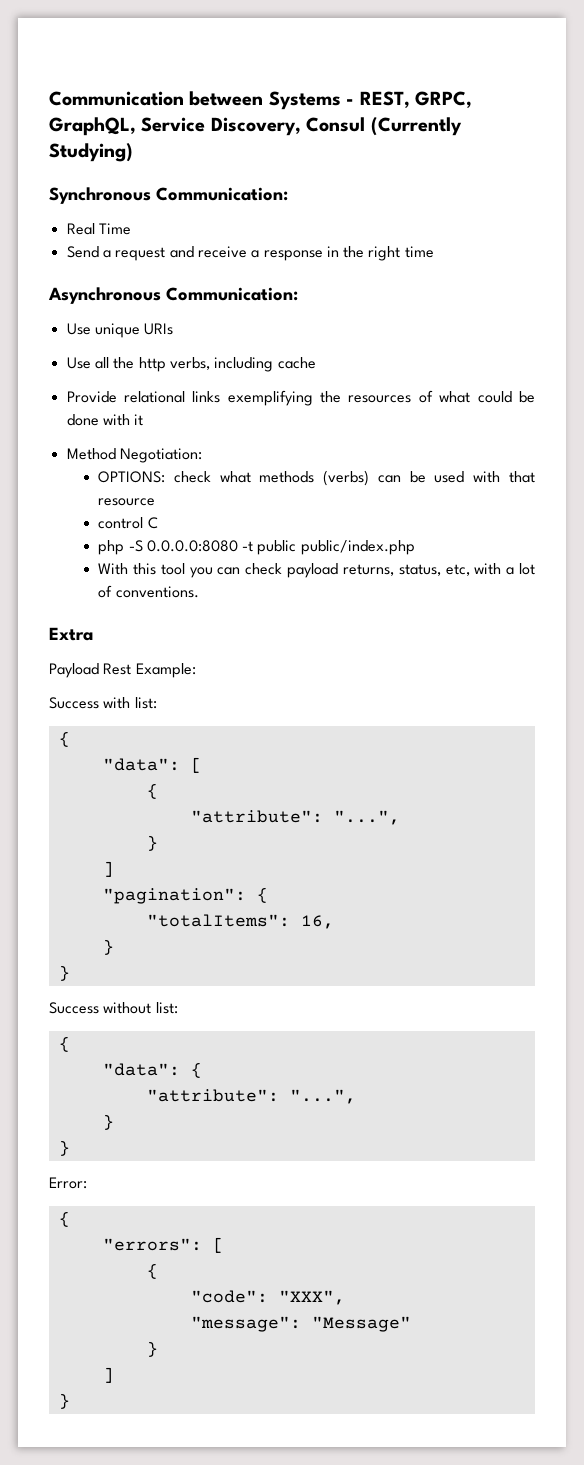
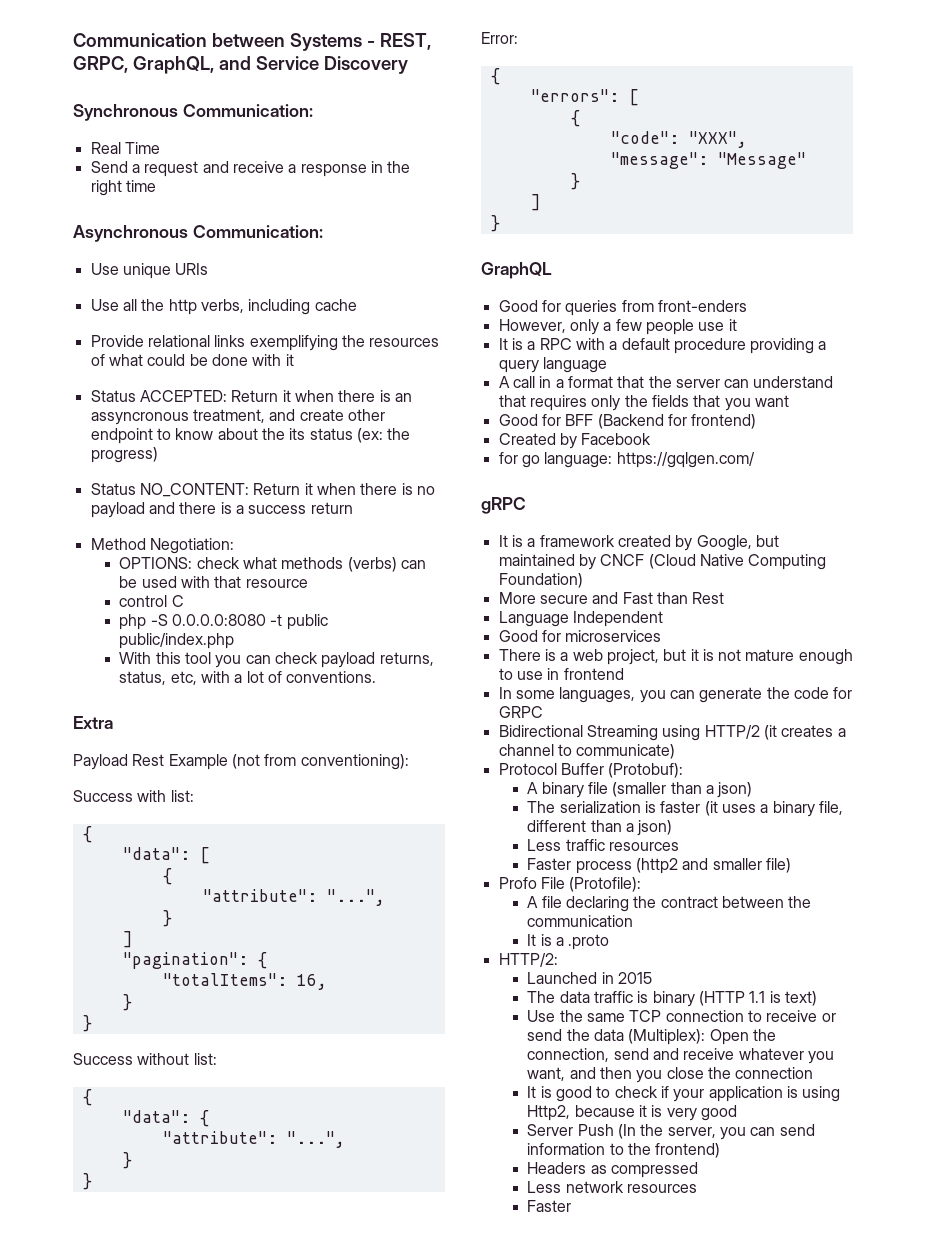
[141,117,462,136] [49,143,133,162] Service Discovery, Consul (Currently Studying) -> [218,56,408,74] and Service Discovery
(144, 420) none -> [90,390,412,402] [90,409,385,425] [90,428,411,444] [90,447,158,463] [90,483,435,497] [90,502,353,518] // Status ACCEPTED: Return it when there is an assyncronous treatment, and create other endpoint to know about the its status (ex: the progress) // Status NO_CONTENT: Return it when there is no payload and there is a success return
[135,663,196,678] Example: -> [168,754,409,770] Example (not from conventioning):
(70, 1401) none -> [481,262,552,279] [498,300,747,316] [498,319,737,335] [498,338,827,354] [498,357,607,373] [498,376,834,388] [498,395,789,411] [498,414,757,429] [498,433,652,449] [498,452,755,468] [481,497,526,514] [498,535,779,551] [498,554,827,570] [498,573,583,588] [498,592,725,604] [498,611,663,627] [498,630,662,642] [498,649,853,665] [498,668,624,680] [498,687,853,703] [498,706,543,718] [498,725,846,741] [498,744,676,759] [498,763,684,778] [527,782,753,798] [527,801,843,817] [527,820,673,836] [527,839,680,851] [527,858,792,874] [498,877,642,892] [527,896,812,912] [527,915,634,927] [527,934,610,950] [498,953,558,967] [527,972,653,984] [527,991,817,1007] [527,1010,836,1022] [527,1029,777,1045] [527,1048,835,1064] [527,1067,814,1083] [527,1086,841,1102] [527,1105,738,1121] [527,1124,815,1140] [527,1143,721,1158] [527,1162,699,1178] [527,1181,698,1193] [527,1200,572,1212] // GraphQL // Good for queries from front-enders // However, only a few people use it // It is a RPC with a default procedure providing a query language // A call in a format that the server can understand that requires only the fields that you want // Good for BFF (Backend for frontend) // Created by Facebook // for go language: https://gqlgen.com/ // gRPC // It is a framework created by Google, but maintained by CNCF (Cloud Native Computing Foundation) // More secure and Fast than Rest // Language Independent // Good for microservices // There is a web project, but it is not mature enough to use in frontend // In some languages, you can generate the code for GRPC // Bidirectional Streaming using HTTP/2 (it creates a channel to communicate) // Protocol Buffer (Protobuf): // A binary file (smaller than a json) // The serialization is faster (it uses a binary file, different than a json) // Less traffic resources // Faster process (http2 and smaller file) // Profo File (Protofile): // A file declaring the contract between the communication // It is a .proto // HTTP/2: // Launched in 2015 // The data traffic is binary (HTTP 1.1 is text) // Use the same TCP connection to receive or send the data (Multiplex): Open the connection, send and receive whatever you want, and then you close the connection // It is good to check if your application is using Http2, because it is very good // Server Push (In the server, you can send information to the frontend) // Headers as compressed // Less network resources // Faster

